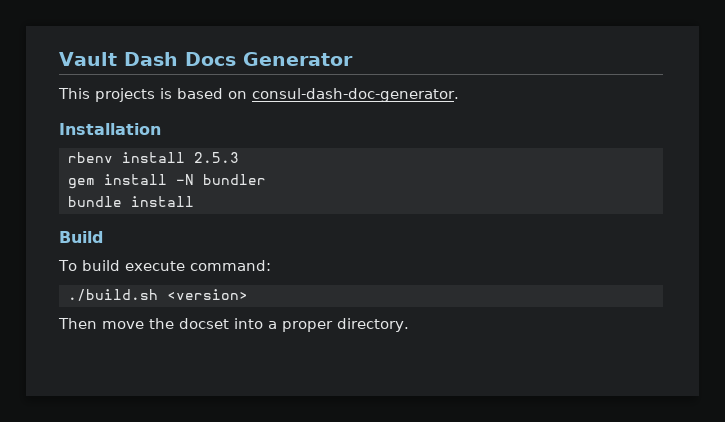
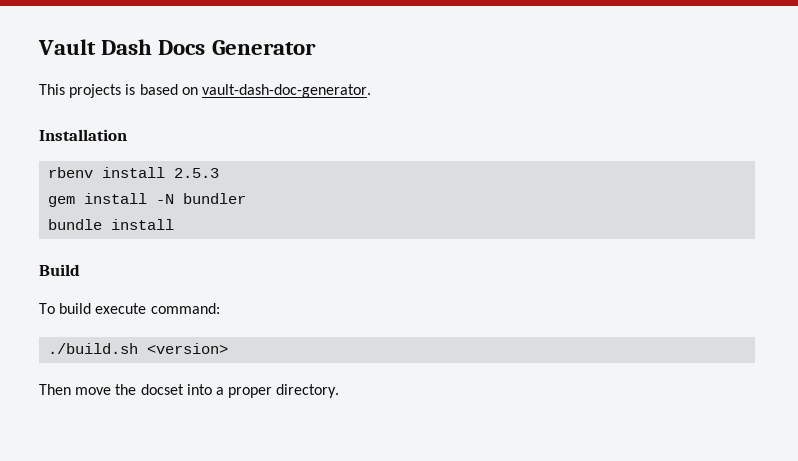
[252,88,459,102] consul-dash-doc-generator. -> [201,84,371,98] vault-dash-doc-generator.

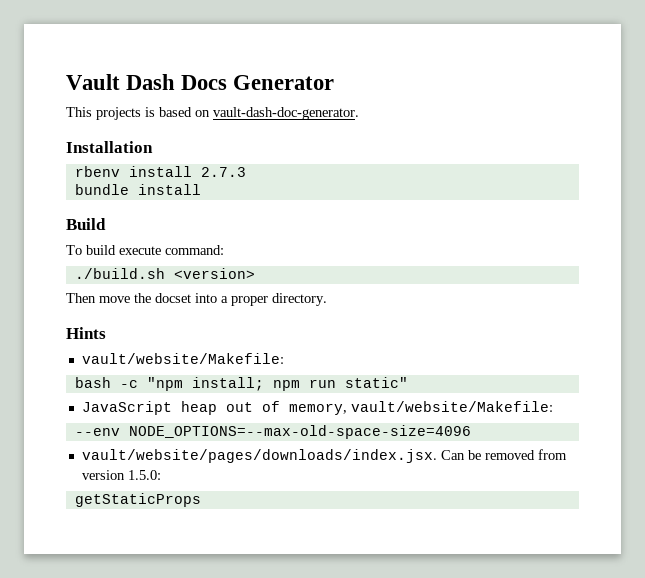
[174,168,220,178] [48,193,247,207] 2.5.3 // gem install -N bundler -> [200,167,246,177] 2.7.3
(340, 391) none -> [66,327,106,339] [81,353,284,364] [74,377,408,391] [81,401,553,415] [74,425,471,439] [81,449,567,463] [81,470,161,480] [74,493,201,507] // Hints // vault/website/Makefile: // bash -c "npm install; npm run static" // JavaScript heap out of memory, vault/website/Makefile: // --env NODE_OPTIONS=--max-old-space-size=4096 // vault/website/pages/downloads/index.jsx. Can be removed from version 1.5.0: // getStaticProps

